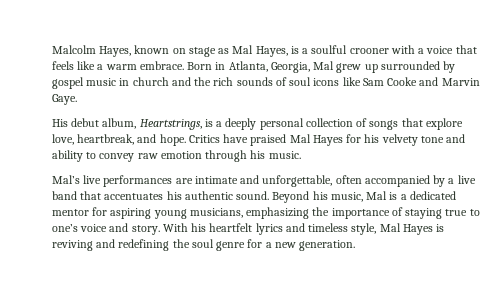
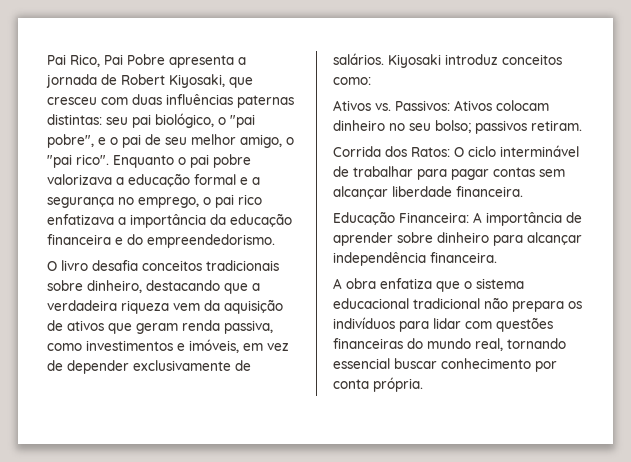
[52,45,477,57] [52,61,456,73] [52,77,480,89] [52,94,77,105] [52,118,463,130] [52,134,466,146] [52,150,301,162] [52,175,476,187] [52,191,456,203] [52,207,480,219] [52,223,445,235] [52,239,356,251] Malcolm Hayes, known on stage as Mal Hayes, is a soulful crooner with a voice that feels like a warm embrace. Born in Atlanta, Georgia, Mal grew up surrounded by gospel music in church and the rich sounds of soul icons like Sam Cooke and Marvin Gaye. // His debut album, Heartstrings, is a deeply personal collection of songs that explore love, heartbreak, and hope. Critics have praised Mal Hayes for his velvety tone and ability to convey raw emotion through his music. // Mal’s live performances are intimate and unforgettable, often accompanied by a live band that accentuates his authentic sound. Beyond his music, Mal is a dedicated mentor for aspiring young musicians, emphasizing the importance of staying true to one’s voice and story. With his heartfelt lyrics and timeless style, Mal Hayes is reviving and redefining the soul genre for a new generation. -> [47,54,246,68] [46,74,253,88] [47,94,294,108] [47,113,255,128] [47,134,294,148] [47,154,251,168] [47,173,260,187] [47,194,262,208] [47,213,292,228] [47,234,275,248] [47,260,279,271] [47,280,260,294] [47,299,283,314] [47,320,273,334] [47,339,289,353] [47,360,251,374] [333,53,562,68] [333,77,371,85] [333,100,549,111] [333,120,582,134] [333,145,579,157] [333,166,565,180] [333,186,523,199] [333,211,582,226] [333,232,582,246] [333,252,497,266] [333,278,524,292] [333,297,582,312] [333,317,553,332] [333,338,566,351] [333,358,557,372] [333,377,423,392] Pai Rico, Pai Pobre apresenta a jornada de Robert Kiyosaki, que cresceu com duas influências paternas distintas: seu pai biológico, o "pai pobre", e o pai de seu melhor amigo, o "pai rico". Enquanto o pai pobre valorizava a educação formal e a segurança no emprego, o pai rico enfatizava a importância da educação financeira e do empreendedorismo. // O livro desafia conceitos tradicionais sobre dinheiro, destacando que a verdadeira riqueza vem da aquisição de ativos que geram renda passiva, como investimentos e imóveis, em vez de depender exclusivamente de salários. Kiyosaki introduz conceitos como: // Ativos vs. Passivos: Ativos colocam dinheiro no seu bolso; passivos retiram. // Corrida dos Ratos: O ciclo interminável de trabalhar para pagar contas sem alcançar liberdade financeira. // Educação Financeira: A importância de aprender sobre dinheiro para alcançar independência financeira. // A obra enfatiza que o sistema educacional tradicional não prepara os indivíduos para lidar com questões financeiras do mundo real, tornando essencial buscar conhecimento por conta própria.

